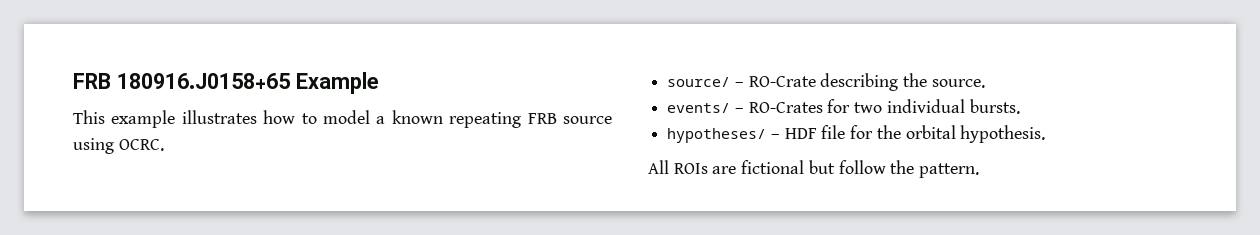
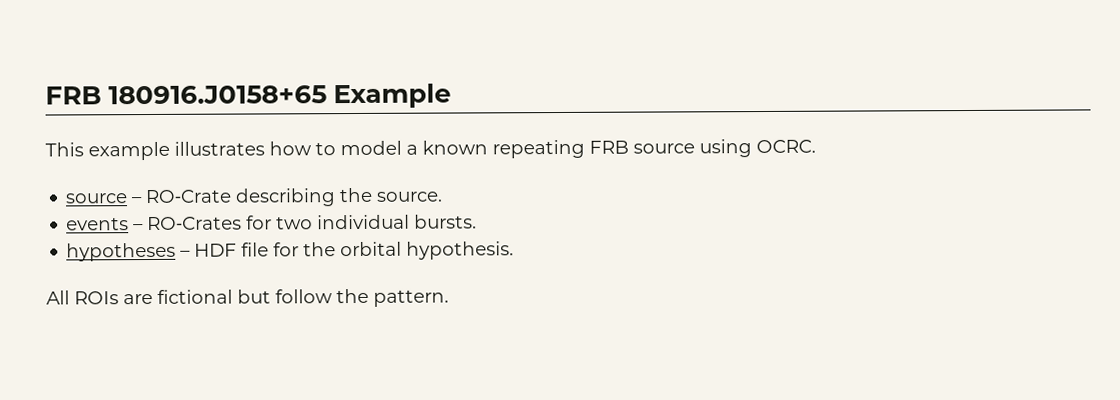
[667,77,731,87] source/ -> [65,193,129,204] source
[667,103,731,113] events/ -> [66,217,130,231] events
[667,128,767,143] hypotheses/ -> [66,242,177,262] hypotheses

